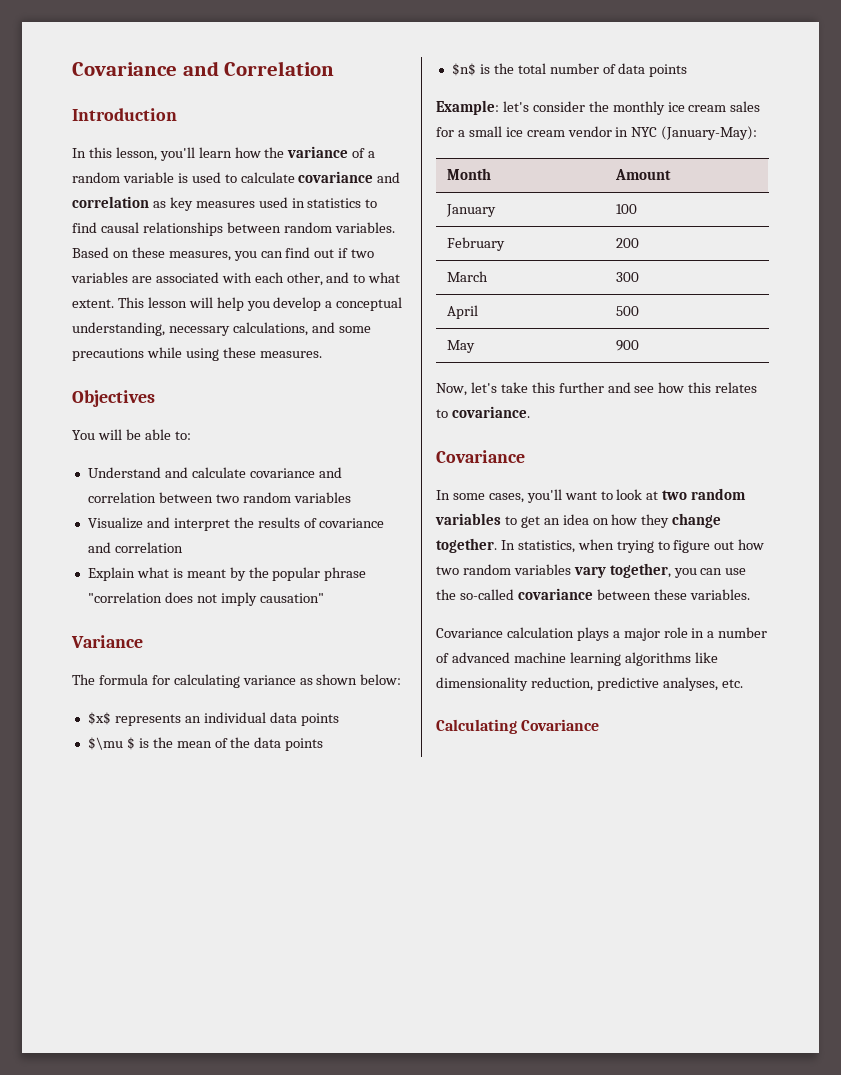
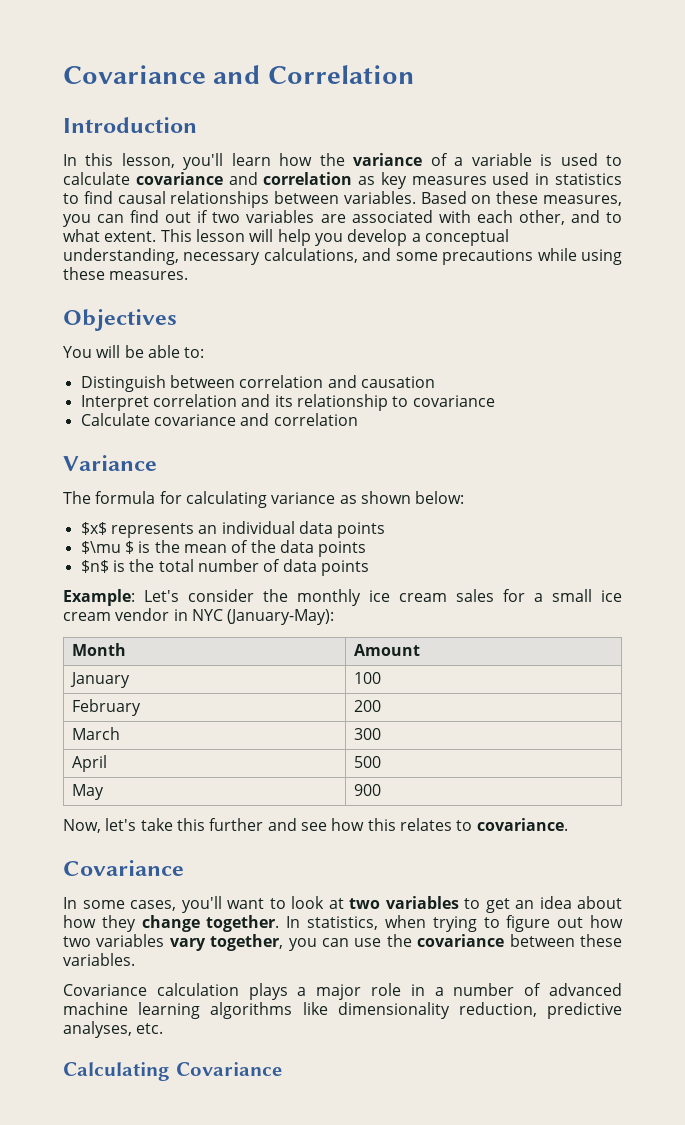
[72,172,120,183] random -> (464, 161) none
[283,222,332,233] random -> (340, 197) none
[87,467,342,478] [87,492,351,503] [87,517,385,531] [87,542,183,553] [87,567,367,581] [87,592,324,606] Understand and calculate covariance and correlation between two random variables // Visualize and interpret the results of covariance and correlation // Explain what is meant by the popular phrase "correlation does not imply causation" -> [80,375,435,392] [80,394,495,411] [80,413,358,426] Distinguish between correlation and causation // Interpret correlation and its relationship to covariance // Calculate covariance and correlation
[502,101,529,112] let's -> [144,590,179,602] Let's
[691,488,747,500] random -> (380, 903) none
[592,518,609,525] on -> [577,896,622,909] about
[462,564,511,575] random -> (91, 941) none
[459,589,514,600] so-called -> (412, 940) none

